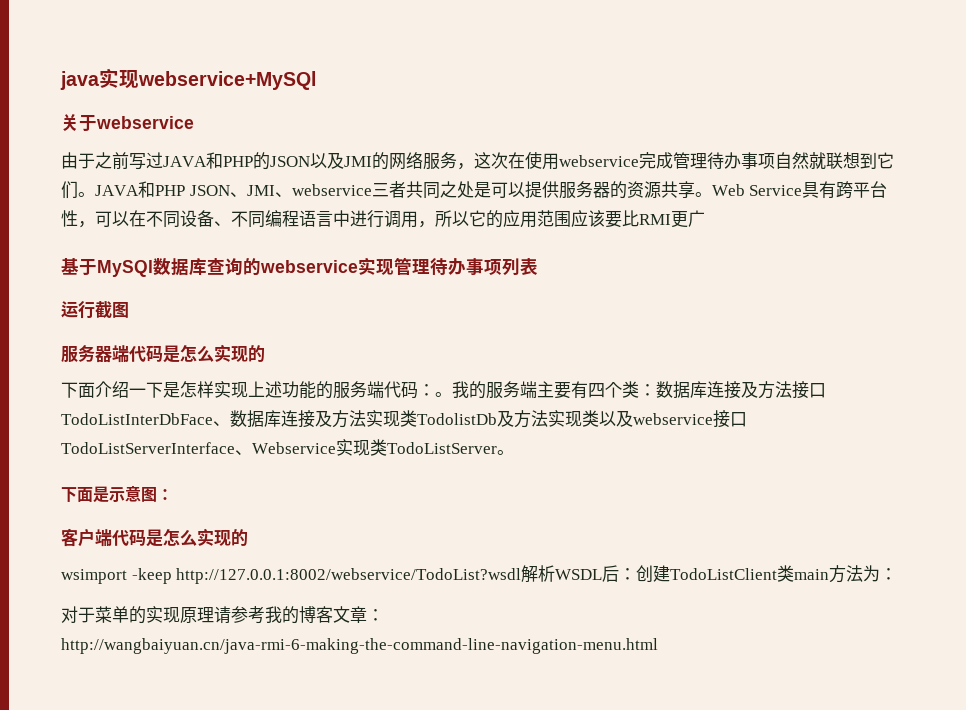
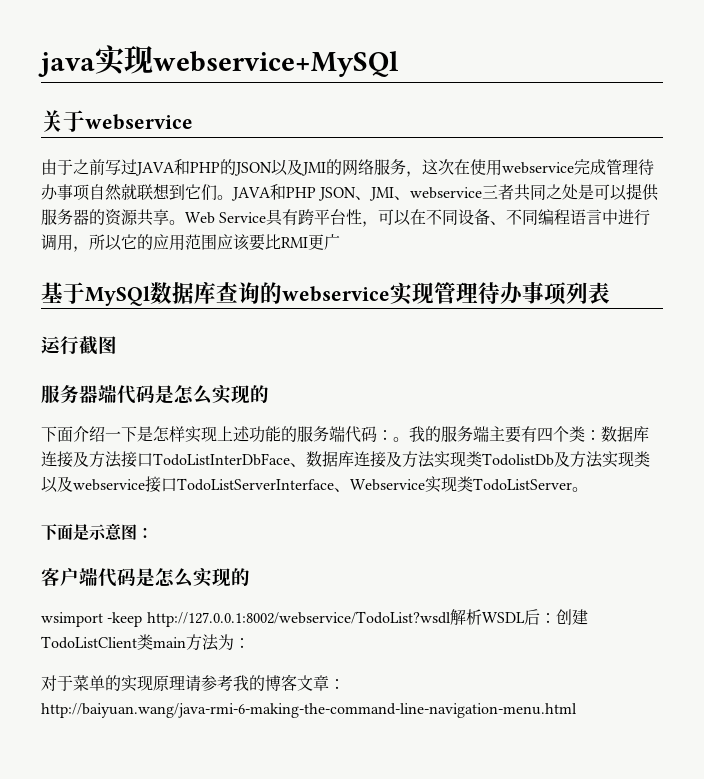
[61,638,658,654] http://wangbaiyuan.cn/java-rmi-6-making-the-command-line-navigation-menu.html -> [41,703,577,718] http://baiyuan.wang/java-rmi-6-making-the-command-line-navigation-menu.html

